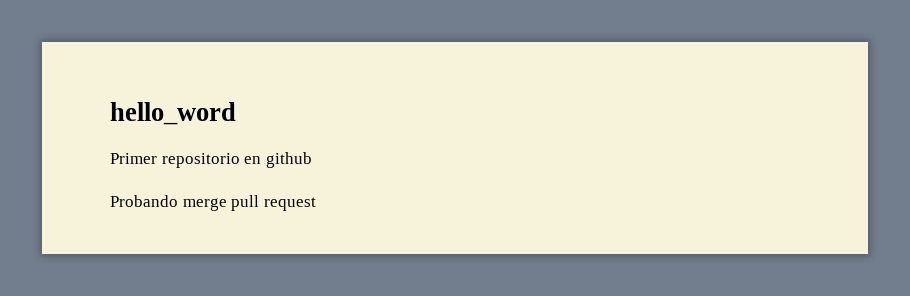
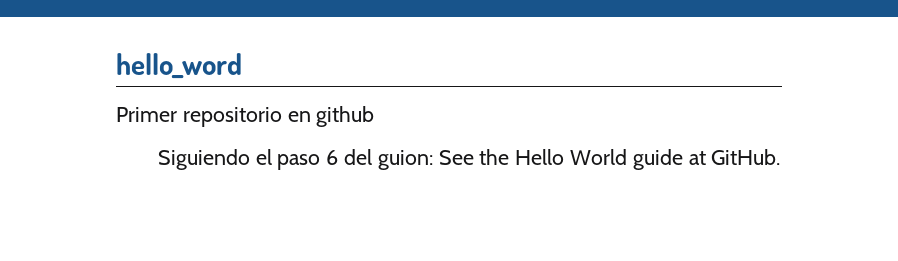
[110,195,316,211] Probando merge pull request -> [157,149,781,170] Siguiendo el paso 6 del guion: See the Hello World guide at GitHub.

